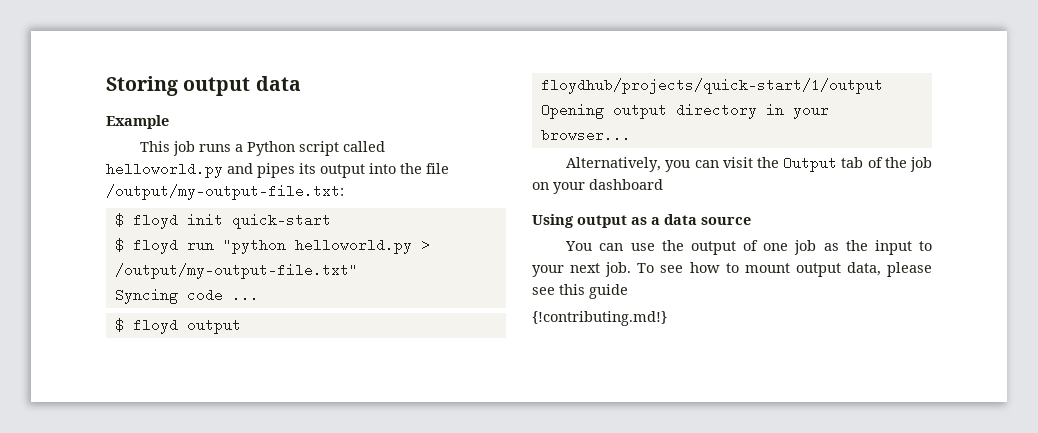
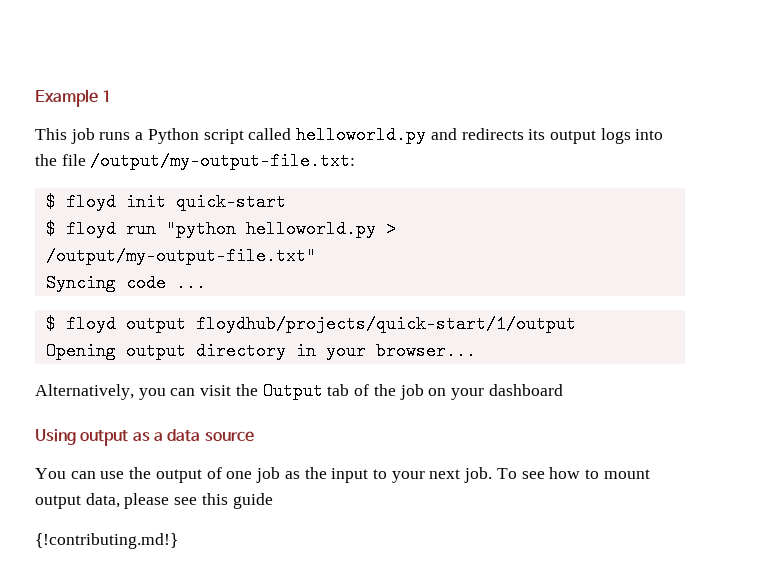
[106,76,301,96] Storing output data // -> (35, 98) none
(169, 122) none -> [102,90,112,102] 1
[257,163,295,178] pipes -> [461,128,524,140] redirects
(365, 171) none -> [600,128,631,144] logs

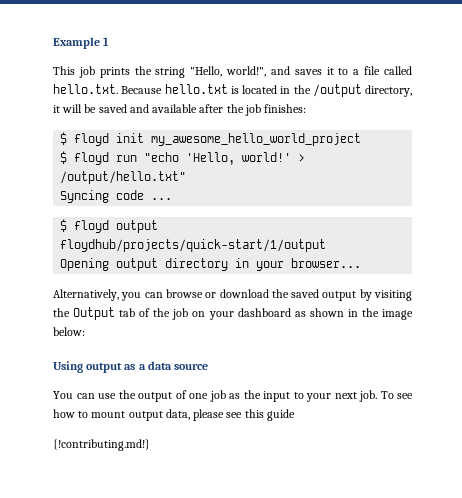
[99,126,664,144] [35,152,356,170] runs a Python script called helloworld.py and redirects its output logs into the file /output/my-output-file.txt: -> [99,66,413,78] [53,84,412,97] [53,104,307,116] prints the string "Hello, world!", and saves it to a file called hello.txt. Because hello.txt is located in the /output directory, it will be saved and available after the job finishes:
[175,193,286,211] quick-start -> [151,133,362,146] my_awesome_hello_world_project
[165,220,396,238] [45,247,316,265] "python helloworld.py > /output/my-output-file.txt" -> [144,152,306,165] [60,171,187,184] "echo 'Hello, world!' > /output/hello.txt"
[200,385,232,396] visit -> [165,289,412,301] browse or download the saved output by visiting
(563, 390) none -> [294,308,414,320] [53,327,85,336] as shown in the image below:

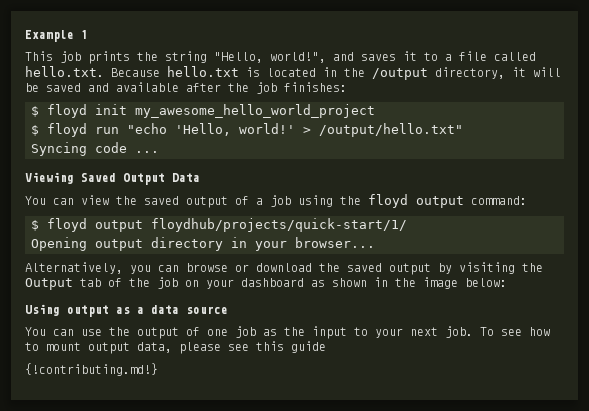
(173, 199) none -> [25,172,200,185] [25,194,527,208] // Viewing Saved Output Data // You can view the saved output of a job using the floyd output command:
[60,239,327,252] floydhub/projects/quick-start/1/output -> [151,218,407,232] floydhub/projects/quick-start/1/

